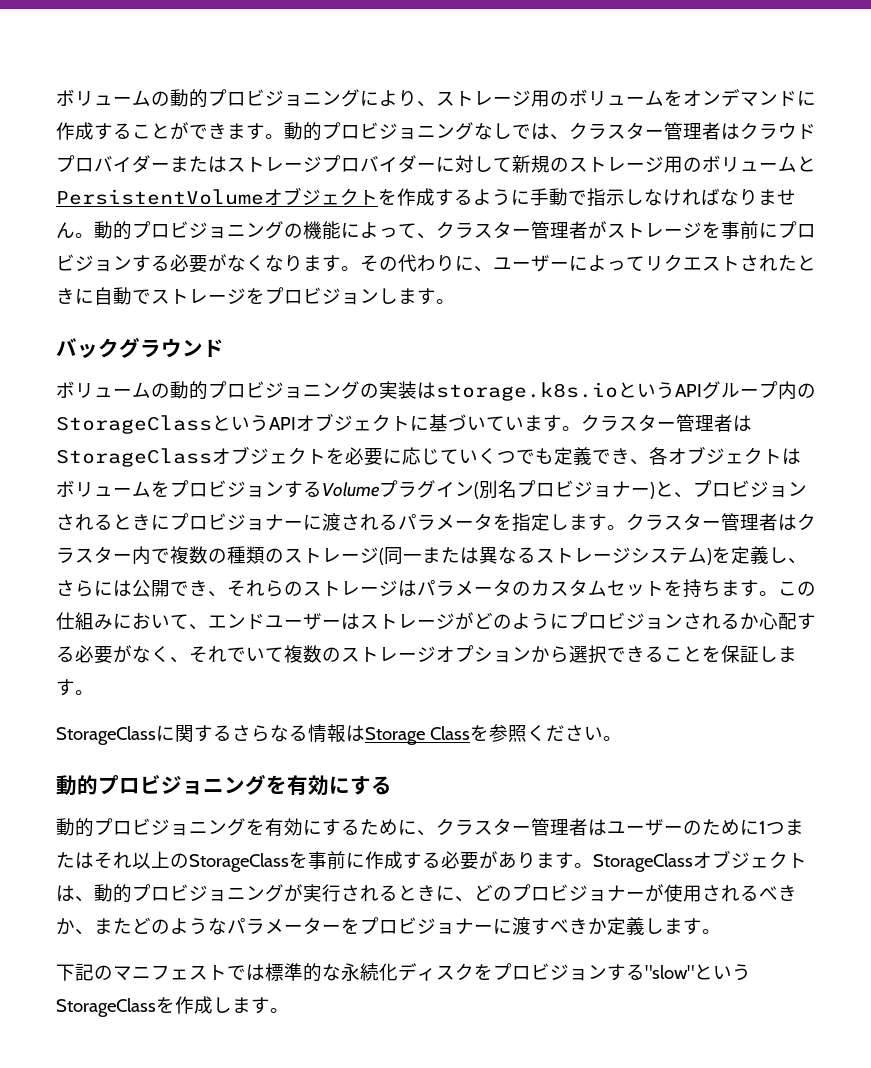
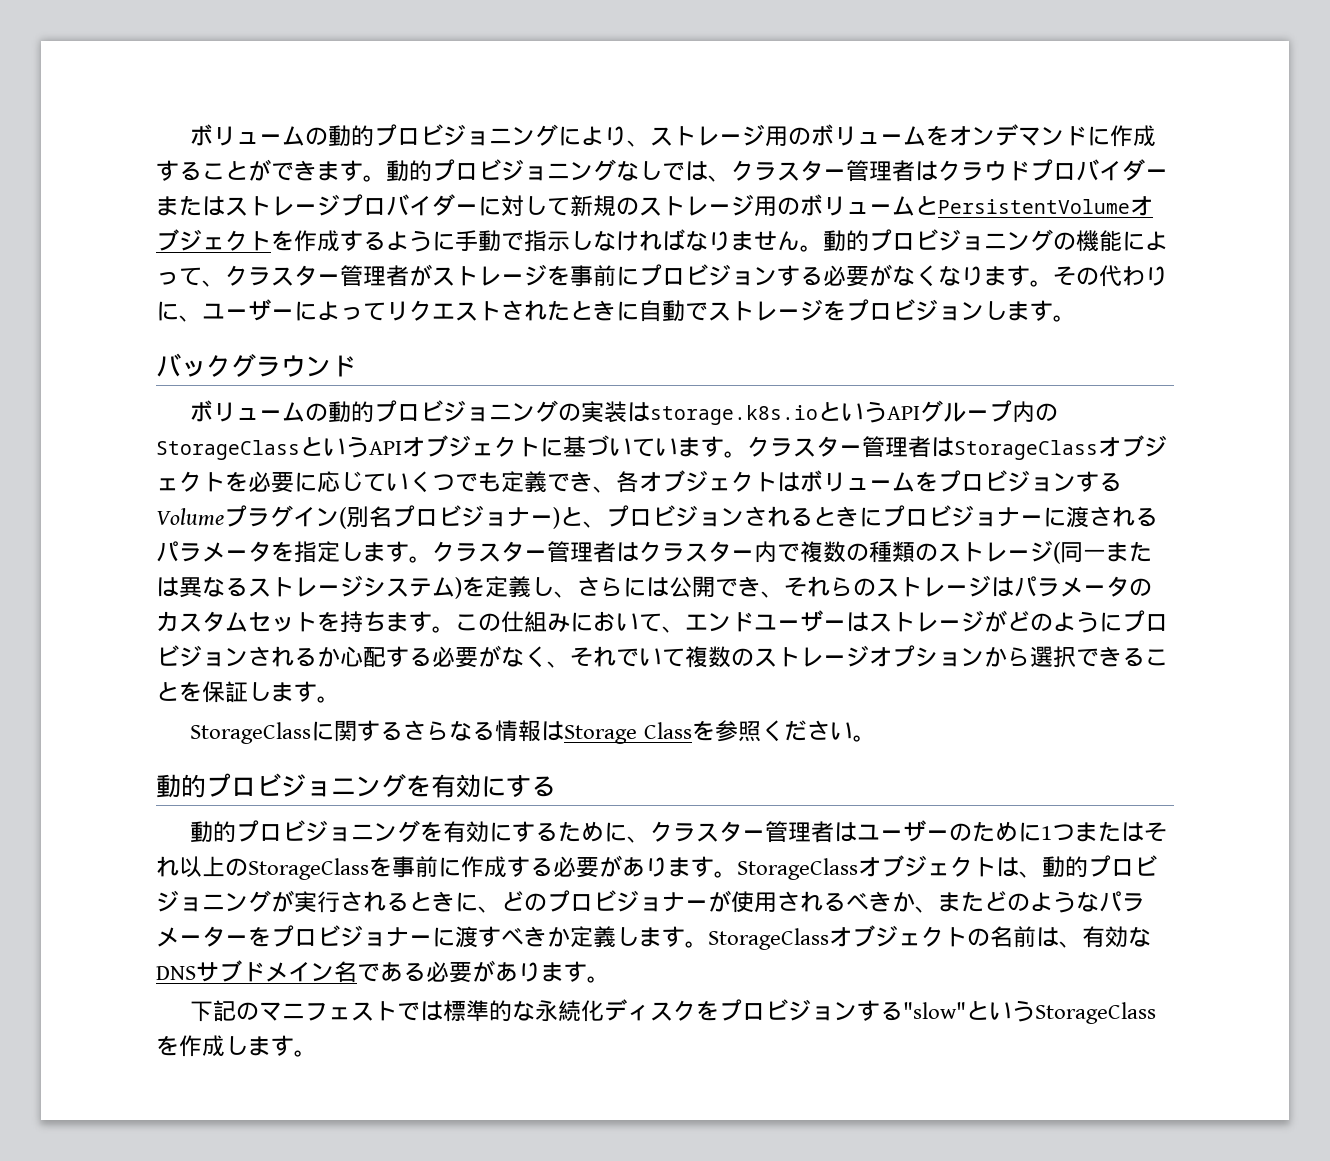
(721, 931) none -> [708,925,1151,950] [156,960,610,983] StorageClassオブジェクトの名前は、有効なDNSサブドメイン名である必要があります。

